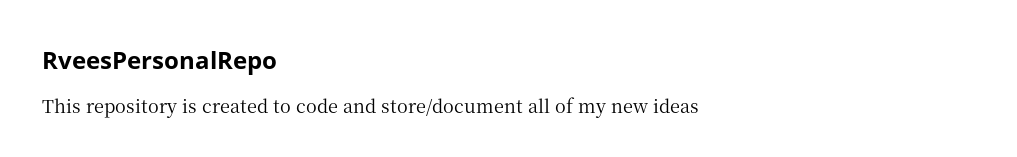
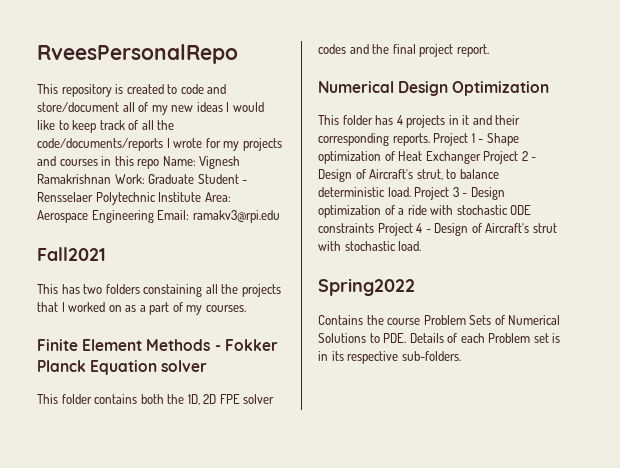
(699, 105) none -> [226,102,264,112] [37,120,175,133] [37,138,282,151] [37,156,241,169] [37,174,248,184] [37,192,231,205] [37,210,280,223] [37,247,106,261] [37,284,281,297] [37,302,246,315] [37,339,278,351] [37,360,208,375] [37,394,275,405] [318,44,489,57] [318,81,550,96] [318,115,521,128] [318,133,519,146] [318,151,537,164] [318,169,499,182] [318,187,505,200] [318,205,532,218] [318,223,557,236] [318,241,422,251] [318,278,415,296] [318,315,561,325] [318,333,561,343] [318,351,461,364] I would like to keep track of all the code/documents/reports I wrote for my projects and courses in this repo Name: Vignesh Ramakrishnan Work: Graduate Student - Rensselaer Polytechnic Institute Area: Aerospace Engineering Email: ramakv3@rpi.edu // Fall2021 // This has two folders constaining all the projects that I worked on as a part of my courses. // Finite Element Methods - Fokker Planck Equation solver // This folder contains both the 1D, 2D FPE solver codes and the final project report. // Numerical Design Optimization // This folder has 4 projects in it and their corresponding reports. Project 1 - Shape optimization of Heat Exchanger Project 2 - Design of Aircraft's strut, to balance deterministic load. Project 3 - Design optimization of a ride with stochastic ODE constraints Project 4 - Design of Aircraft's strut with stochastic load. // Spring2022 // Contains the course Problem Sets of Numerical Solutions to PDE. Details of each Problem set is in its respective sub-folders.

